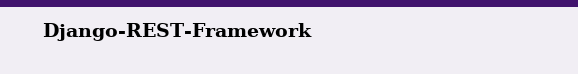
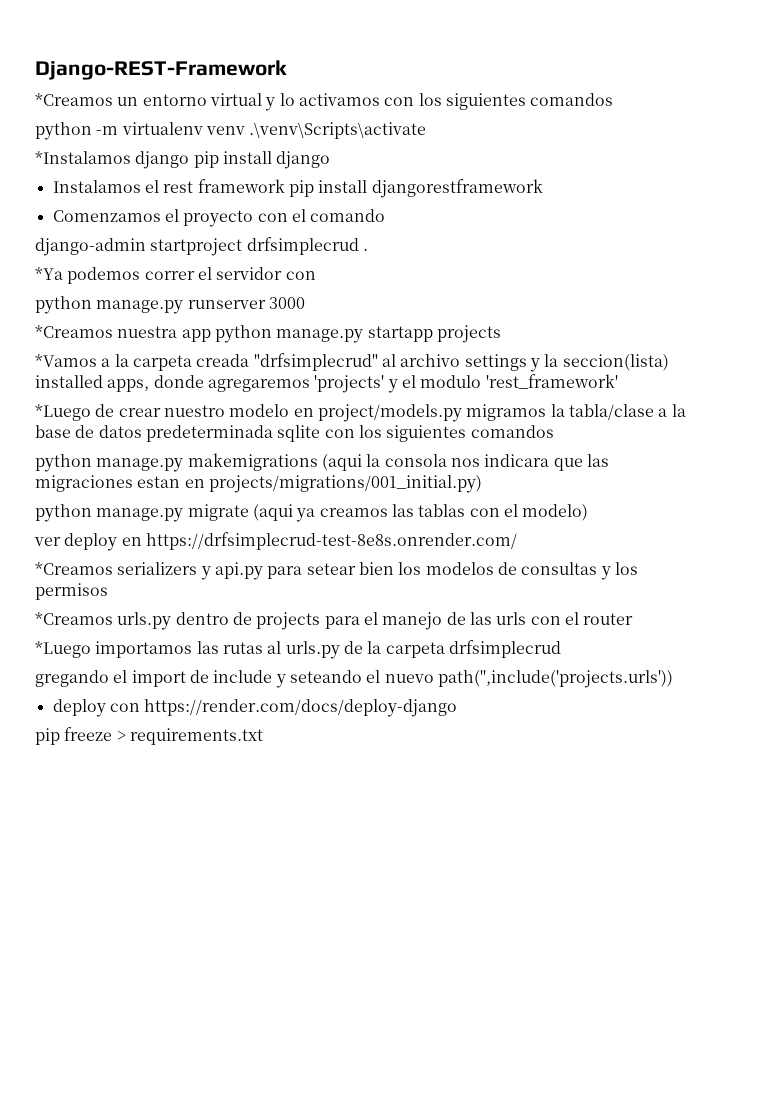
(312, 32) none -> [35,93,614,111] [35,122,427,140] [35,151,331,169] [52,179,543,198] [52,209,386,227] [35,237,368,256] [35,267,316,284] [35,296,305,314] [35,325,501,343] [35,353,669,372] [35,374,618,393] [35,404,686,422] [35,425,554,442] [35,453,609,472] [35,475,482,493] [35,504,589,522] [34,532,517,551] [35,562,638,580] [35,583,108,600] [35,612,634,630] [35,640,561,659] [35,670,673,688] [52,699,458,717] [35,727,263,745] // *Creamos un entorno virtual y lo activamos con los siguientes comandos // python -m virtualenv venv .\venv\Scripts\activate // *Instalamos django pip install django // Instalamos el rest framework pip install djangorestframework // Comenzamos el proyecto con el comando // django-admin startproject drfsimplecrud . // *Ya podemos correr el servidor con // python manage.py runserver 3000 // *Creamos nuestra app python manage.py startapp projects // *Vamos a la carpeta creada "drfsimplecrud" al archivo settings y la seccion(lista) installed apps, donde agregaremos 'projects' y el modulo 'rest_framework' // *Luego de crear nuestro modelo en project/models.py migramos la tabla/clase a la base de datos predeterminada sqlite con los siguientes comandos // python manage.py makemigrations (aqui la consola nos indicara que las migraciones estan en projects/migrations/001_initial.py) // python manage.py migrate (aqui ya creamos las tablas con el modelo) // ver deploy en https://drfsimplecrud-test-8e8s.onrender.com/ // *Creamos serializers y api.py para setear bien los modelos de consultas y los permisos // *Creamos urls.py dentro de projects para el manejo de las urls con el router // *Luego importamos las rutas al urls.py de la carpeta drfsimplecrud // gregando el import de include y seteando el nuevo path('',include('projects.urls')) // deploy con https://render.com/docs/deploy-django // pip freeze > requirements.txt

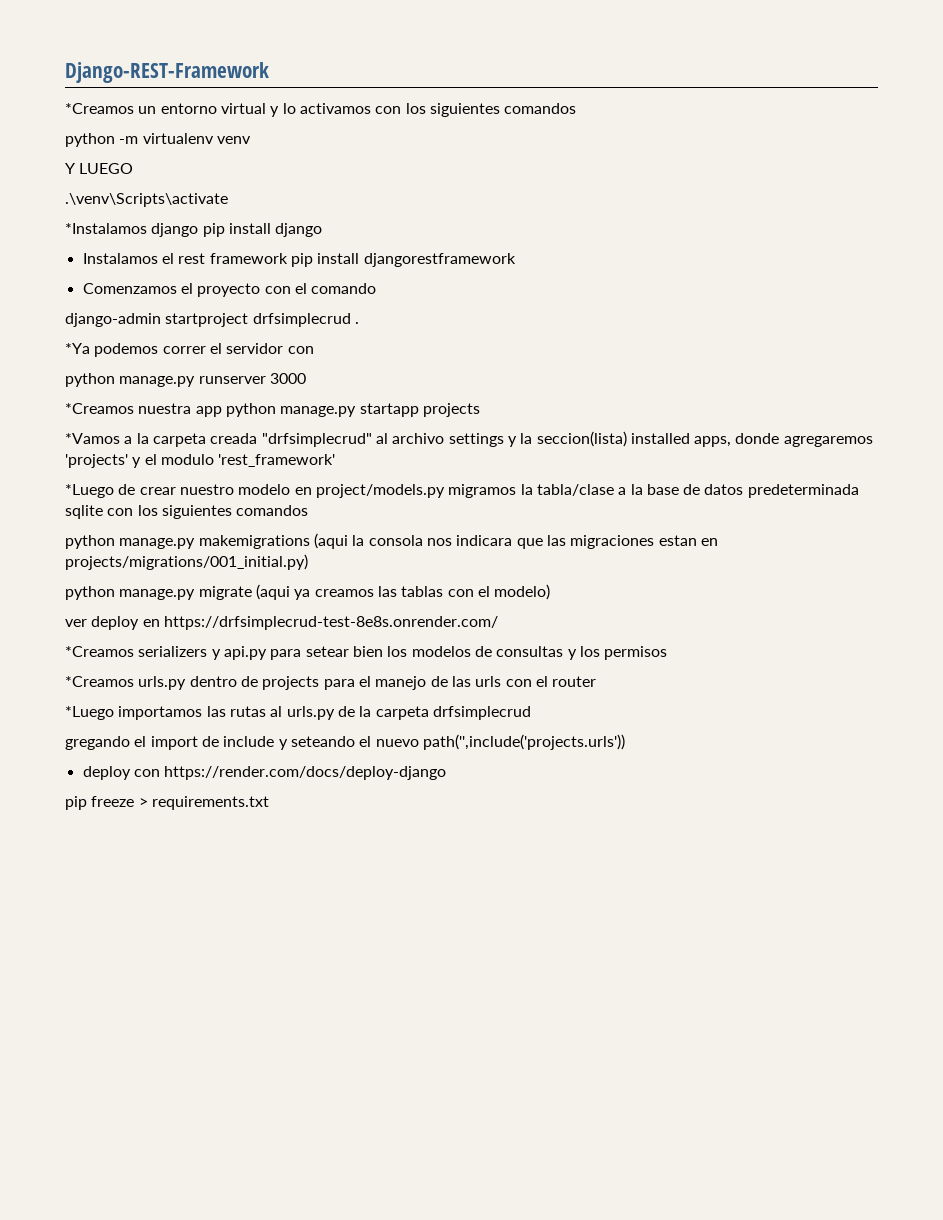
(245, 130) none -> [65,163,134,174] // Y LUEGO //

